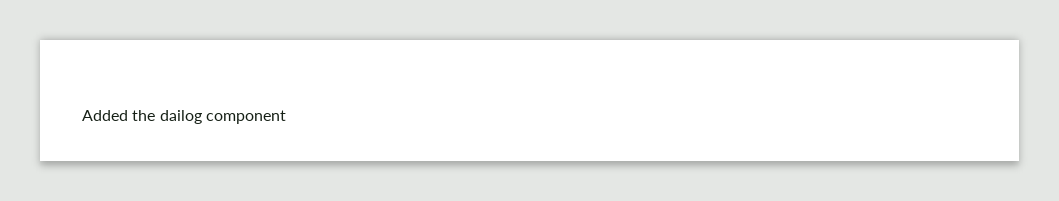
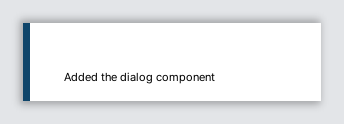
[159,110,202,124] dailog -> [120,72,154,84] dialog

